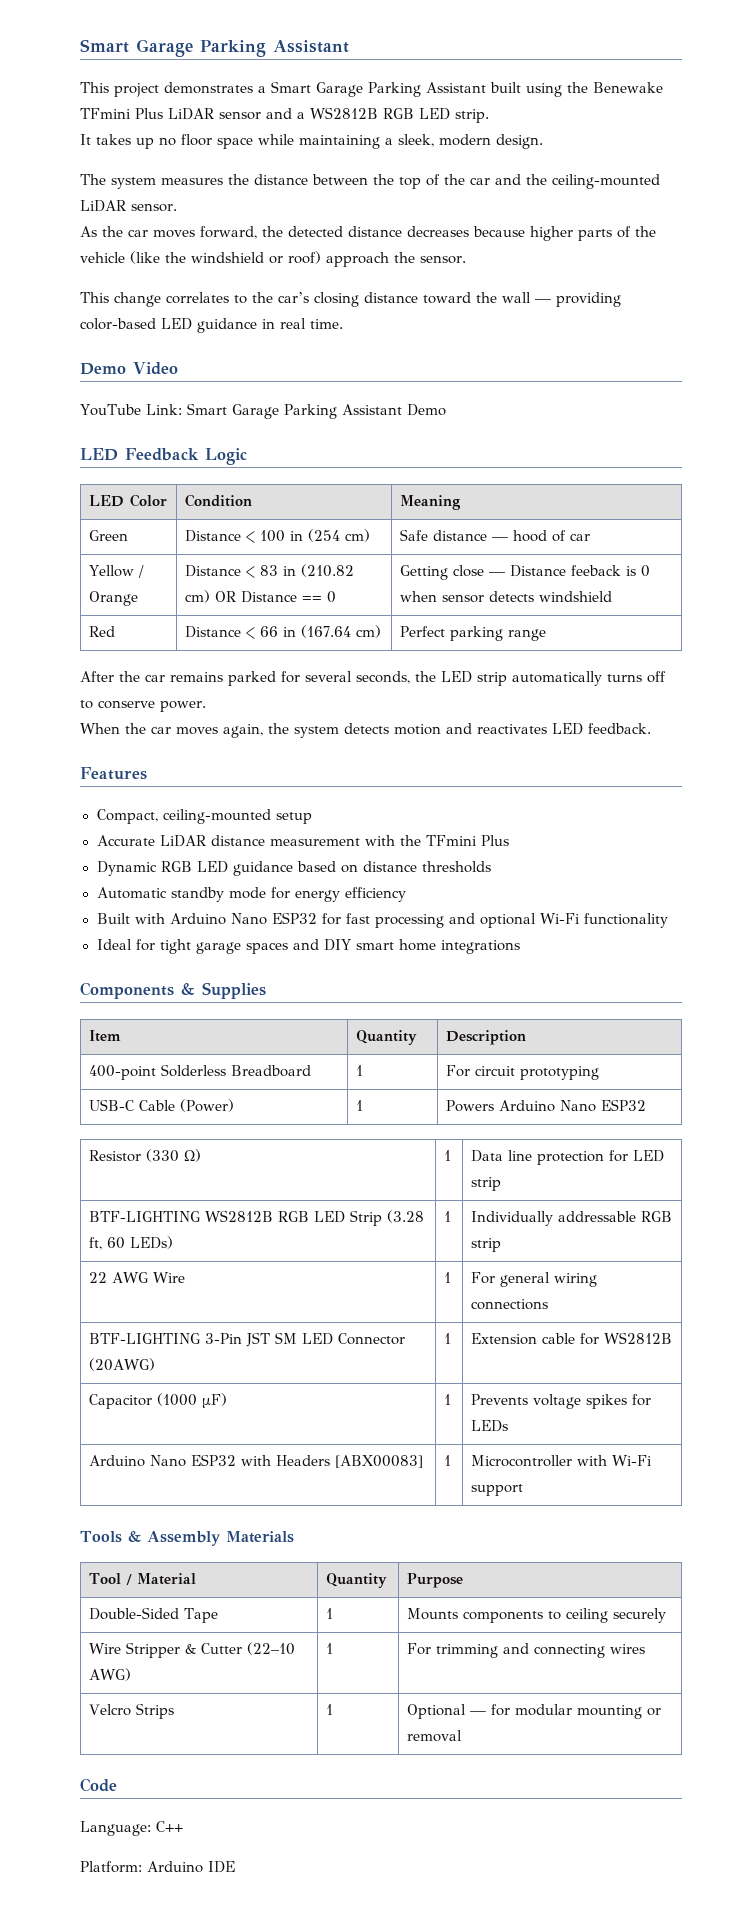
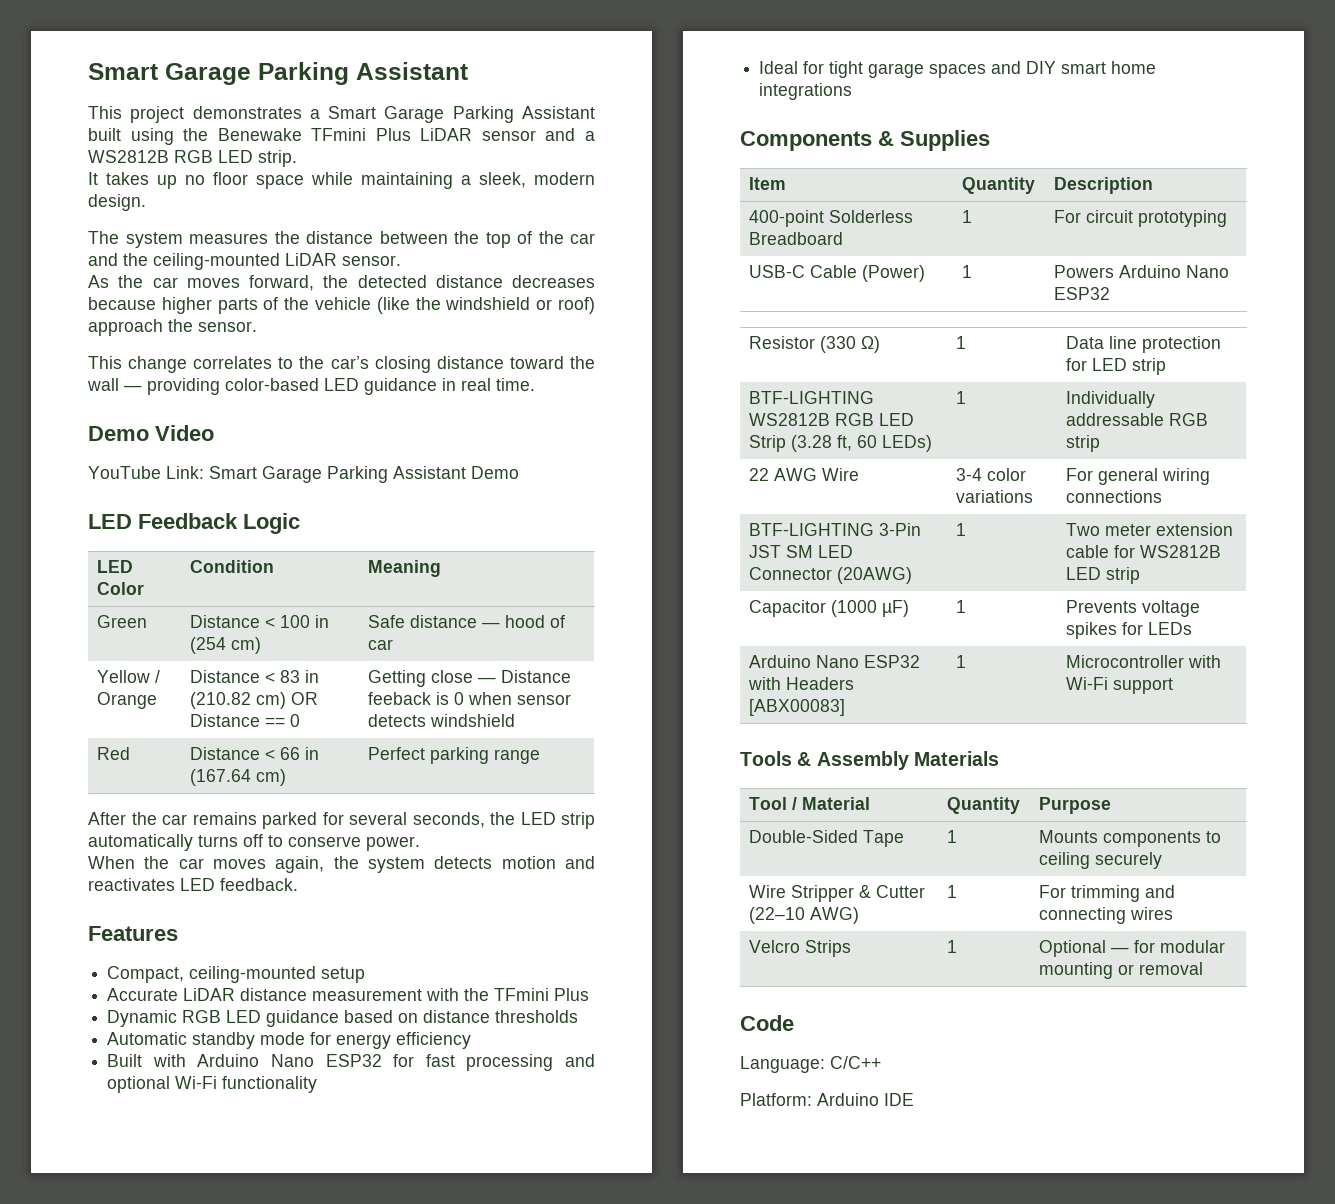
[444,1272,452,1283] 1 -> [956,468,1027,481] [956,490,1034,503] 3-4 color variations
[471,1333,538,1345] Extension -> [1066,523,1234,536] Two meter extension
(673, 1338) none -> [1066,567,1141,584] LED strip
[156,1821,183,1832] C++ -> [830,1056,881,1069] C/C++

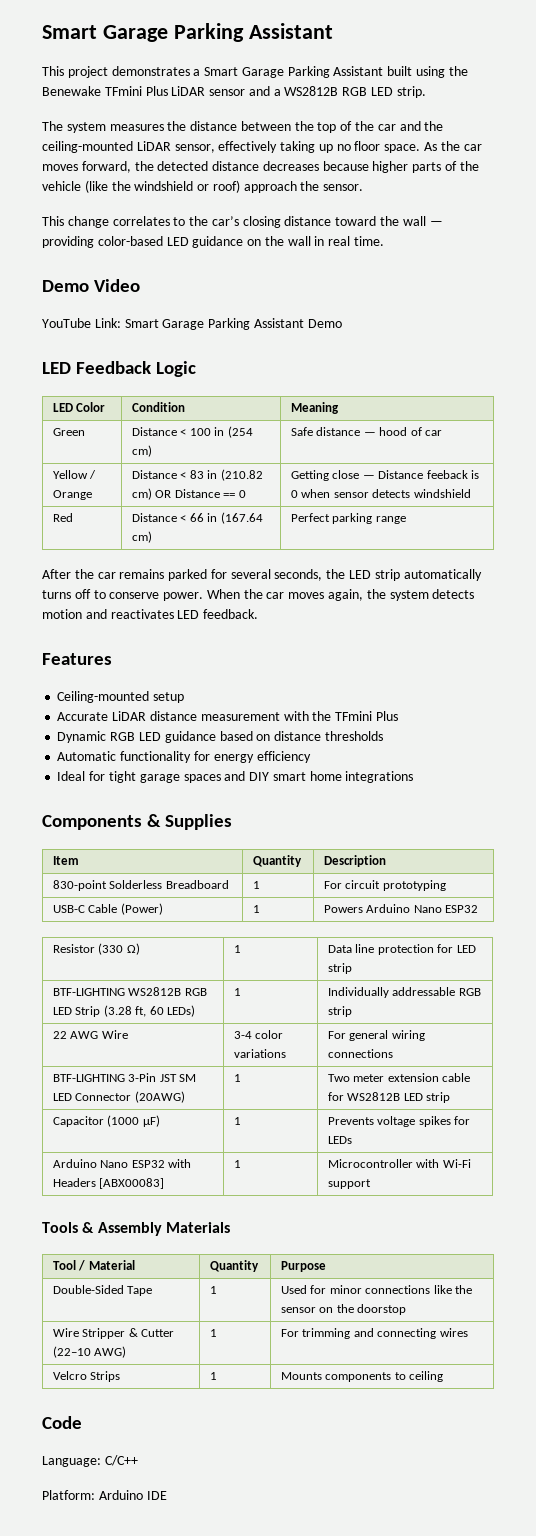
[88,172,595,189] [88,194,146,211] // It takes up no floor space while maintaining a sleek, modern design. -> (426, 92) none
[342,255,401,266] sensor. // -> [174,141,421,153] sensor, effectively taking up no floor space.
(437, 386) none -> [247,236,311,246] on the wall
(420, 843) // -> (204, 596) none
[107,966,317,983] Compact, ceiling-mounted -> [57,691,150,703] Ceiling-mounted
[192,1032,306,1049] standby mode -> [120,751,192,763] functionality
[107,1054,595,1071] [107,1076,318,1093] // Built with Arduino Nano ESP32 for fast processing and optional Wi-Fi functionality -> (311, 757) none
[749,210,825,227] 400-point -> [53,880,108,891] 830-point
[1039,830,1222,847] [1039,852,1163,869] Mounts components to ceiling securely -> [281,1285,472,1294] [281,1304,407,1315] Used for minor connections like the sensor on the doorstop
[1039,940,1226,957] [1039,962,1204,979] Optional — for modular mounting or removal -> [281,1371,444,1382] Mounts components to ceiling

